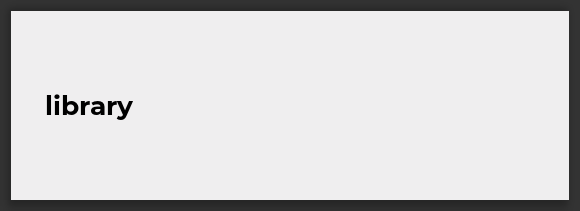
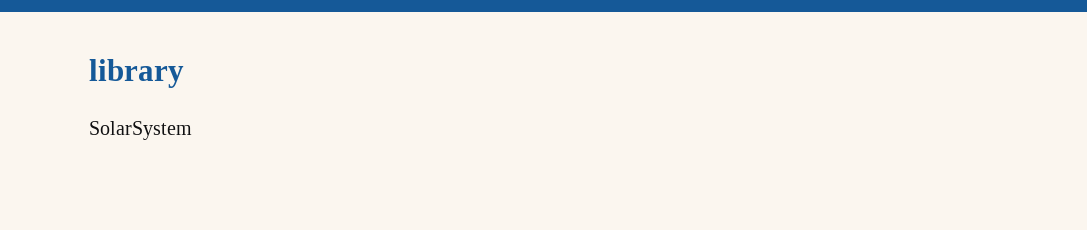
(134, 107) none -> [89,121,192,140] // SolarSystem

